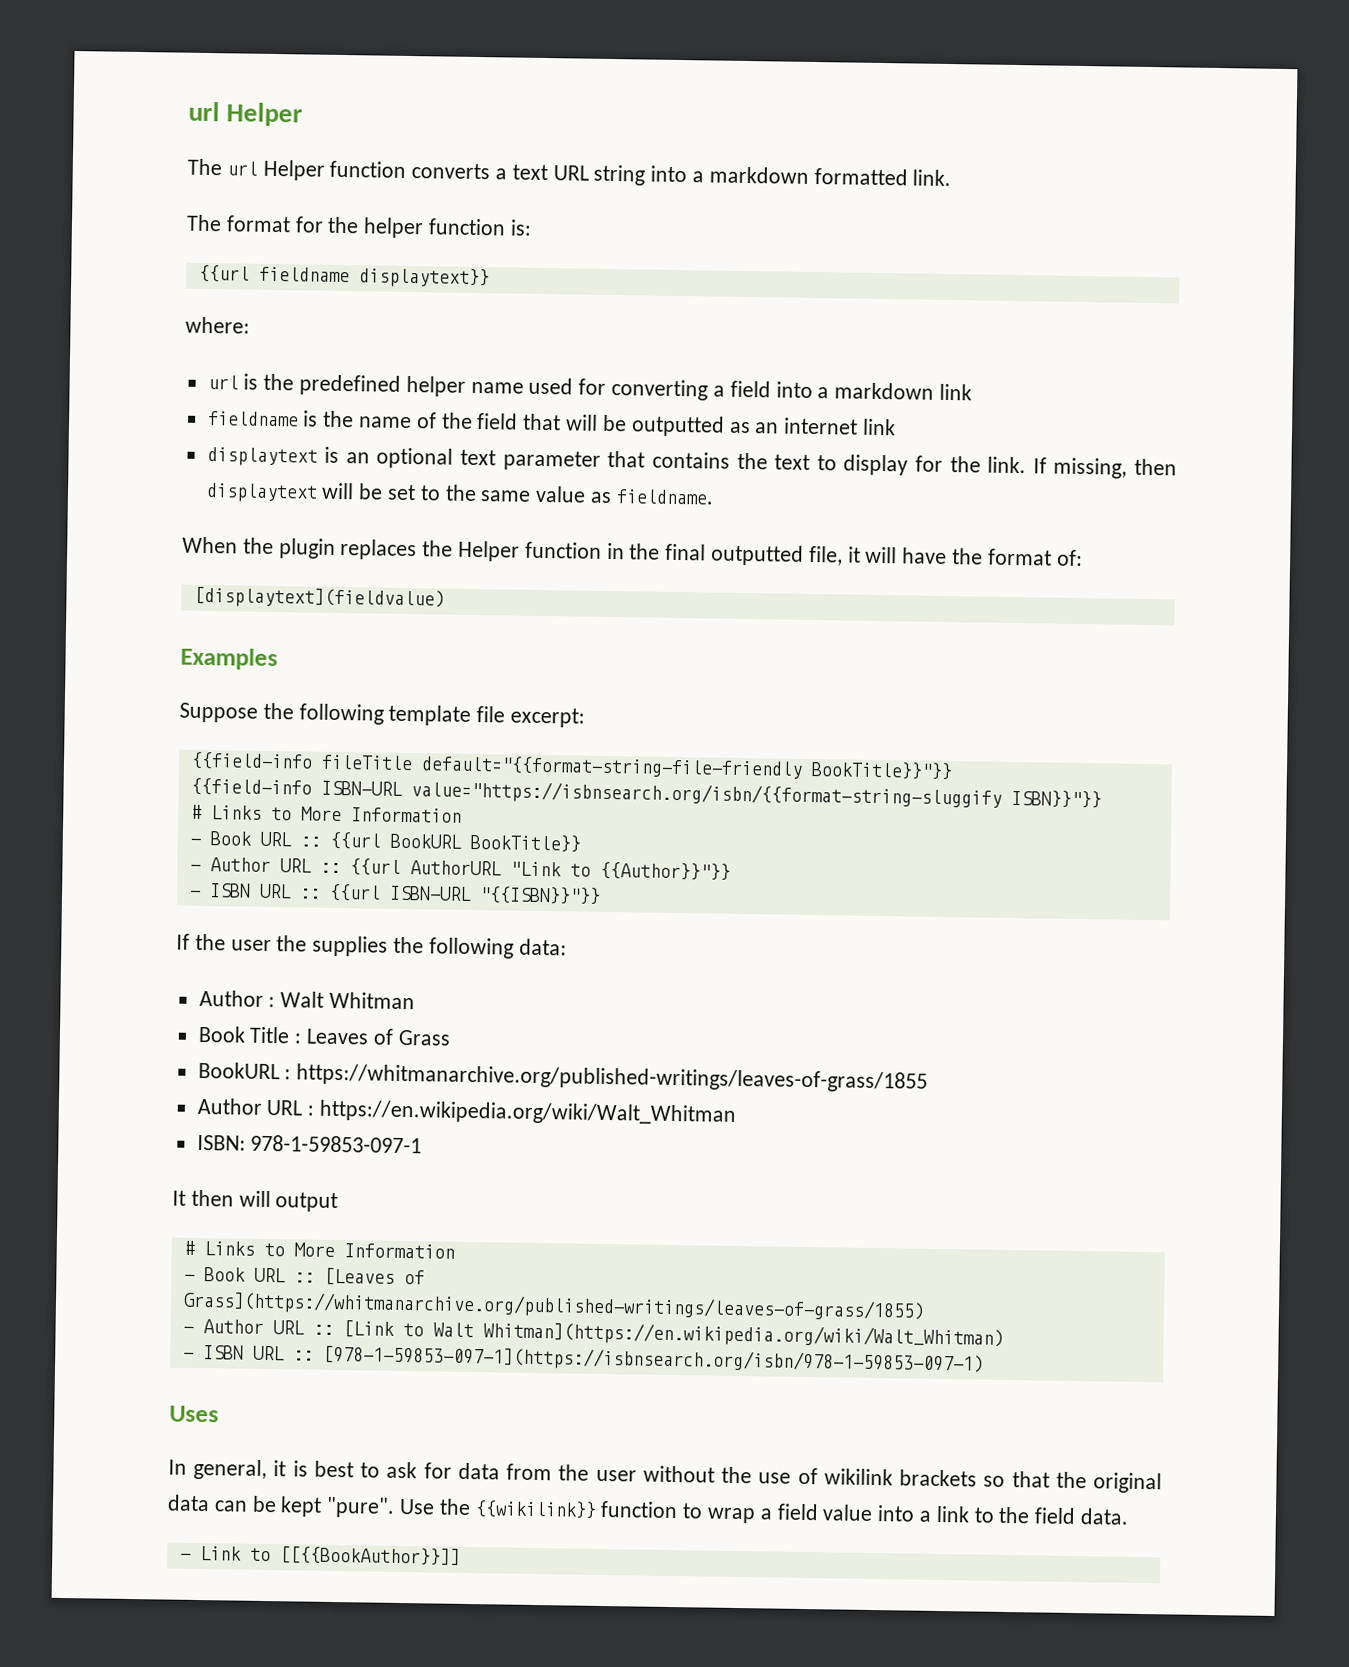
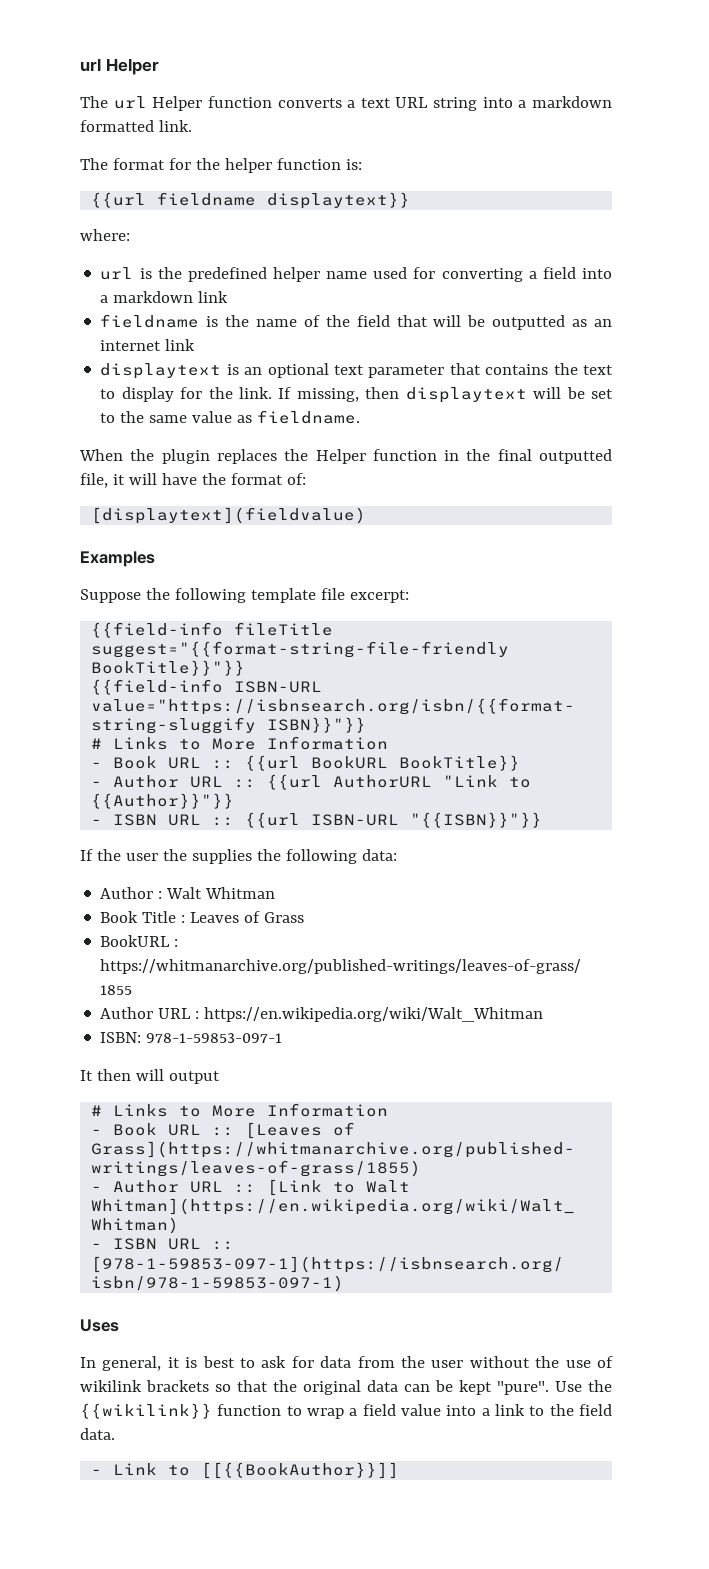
[420,755,803,779] default="{{format-string-file-friendly -> [91,641,510,658] suggest="{{format-string-file-friendly

